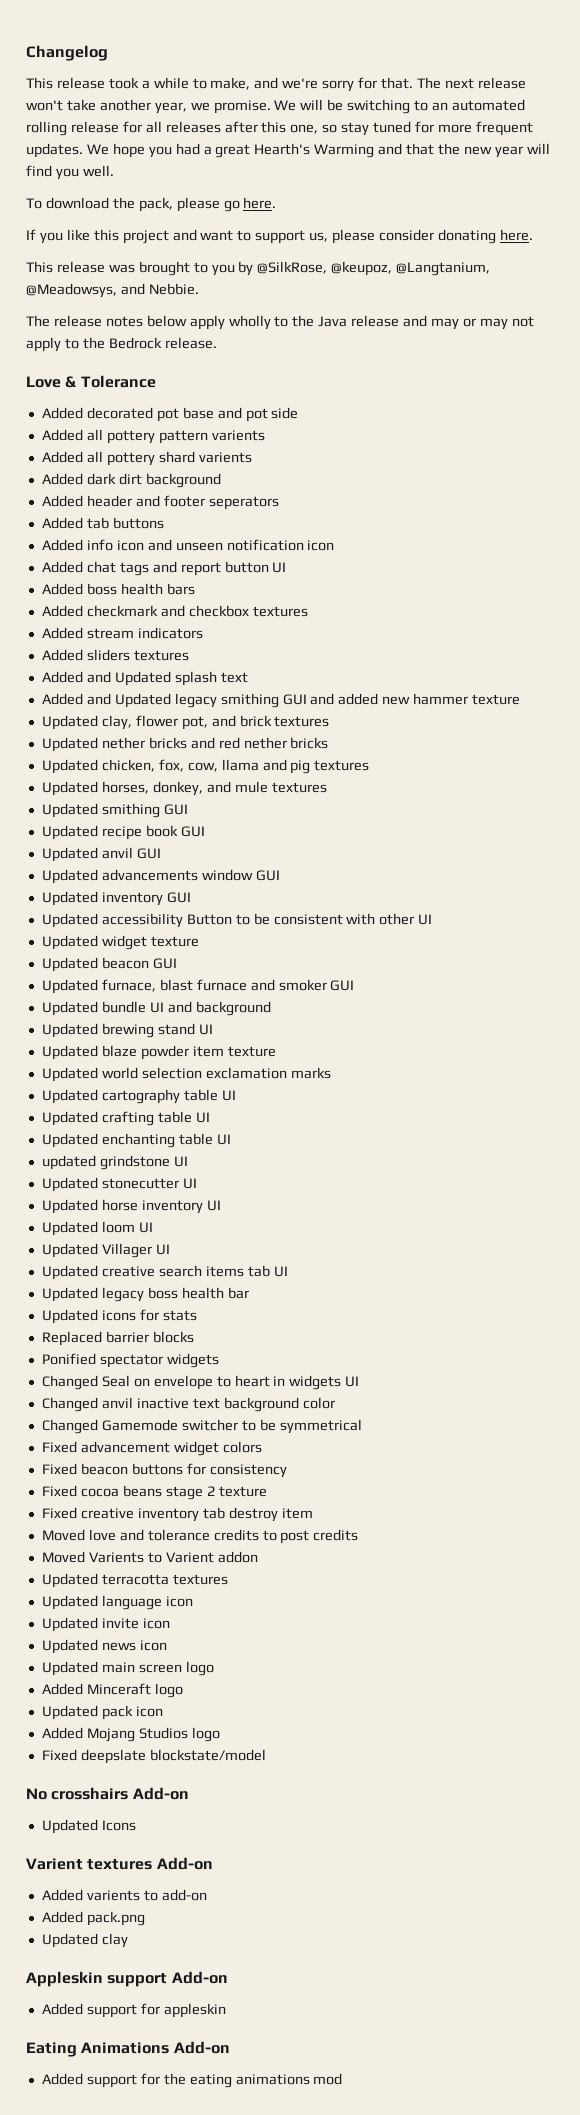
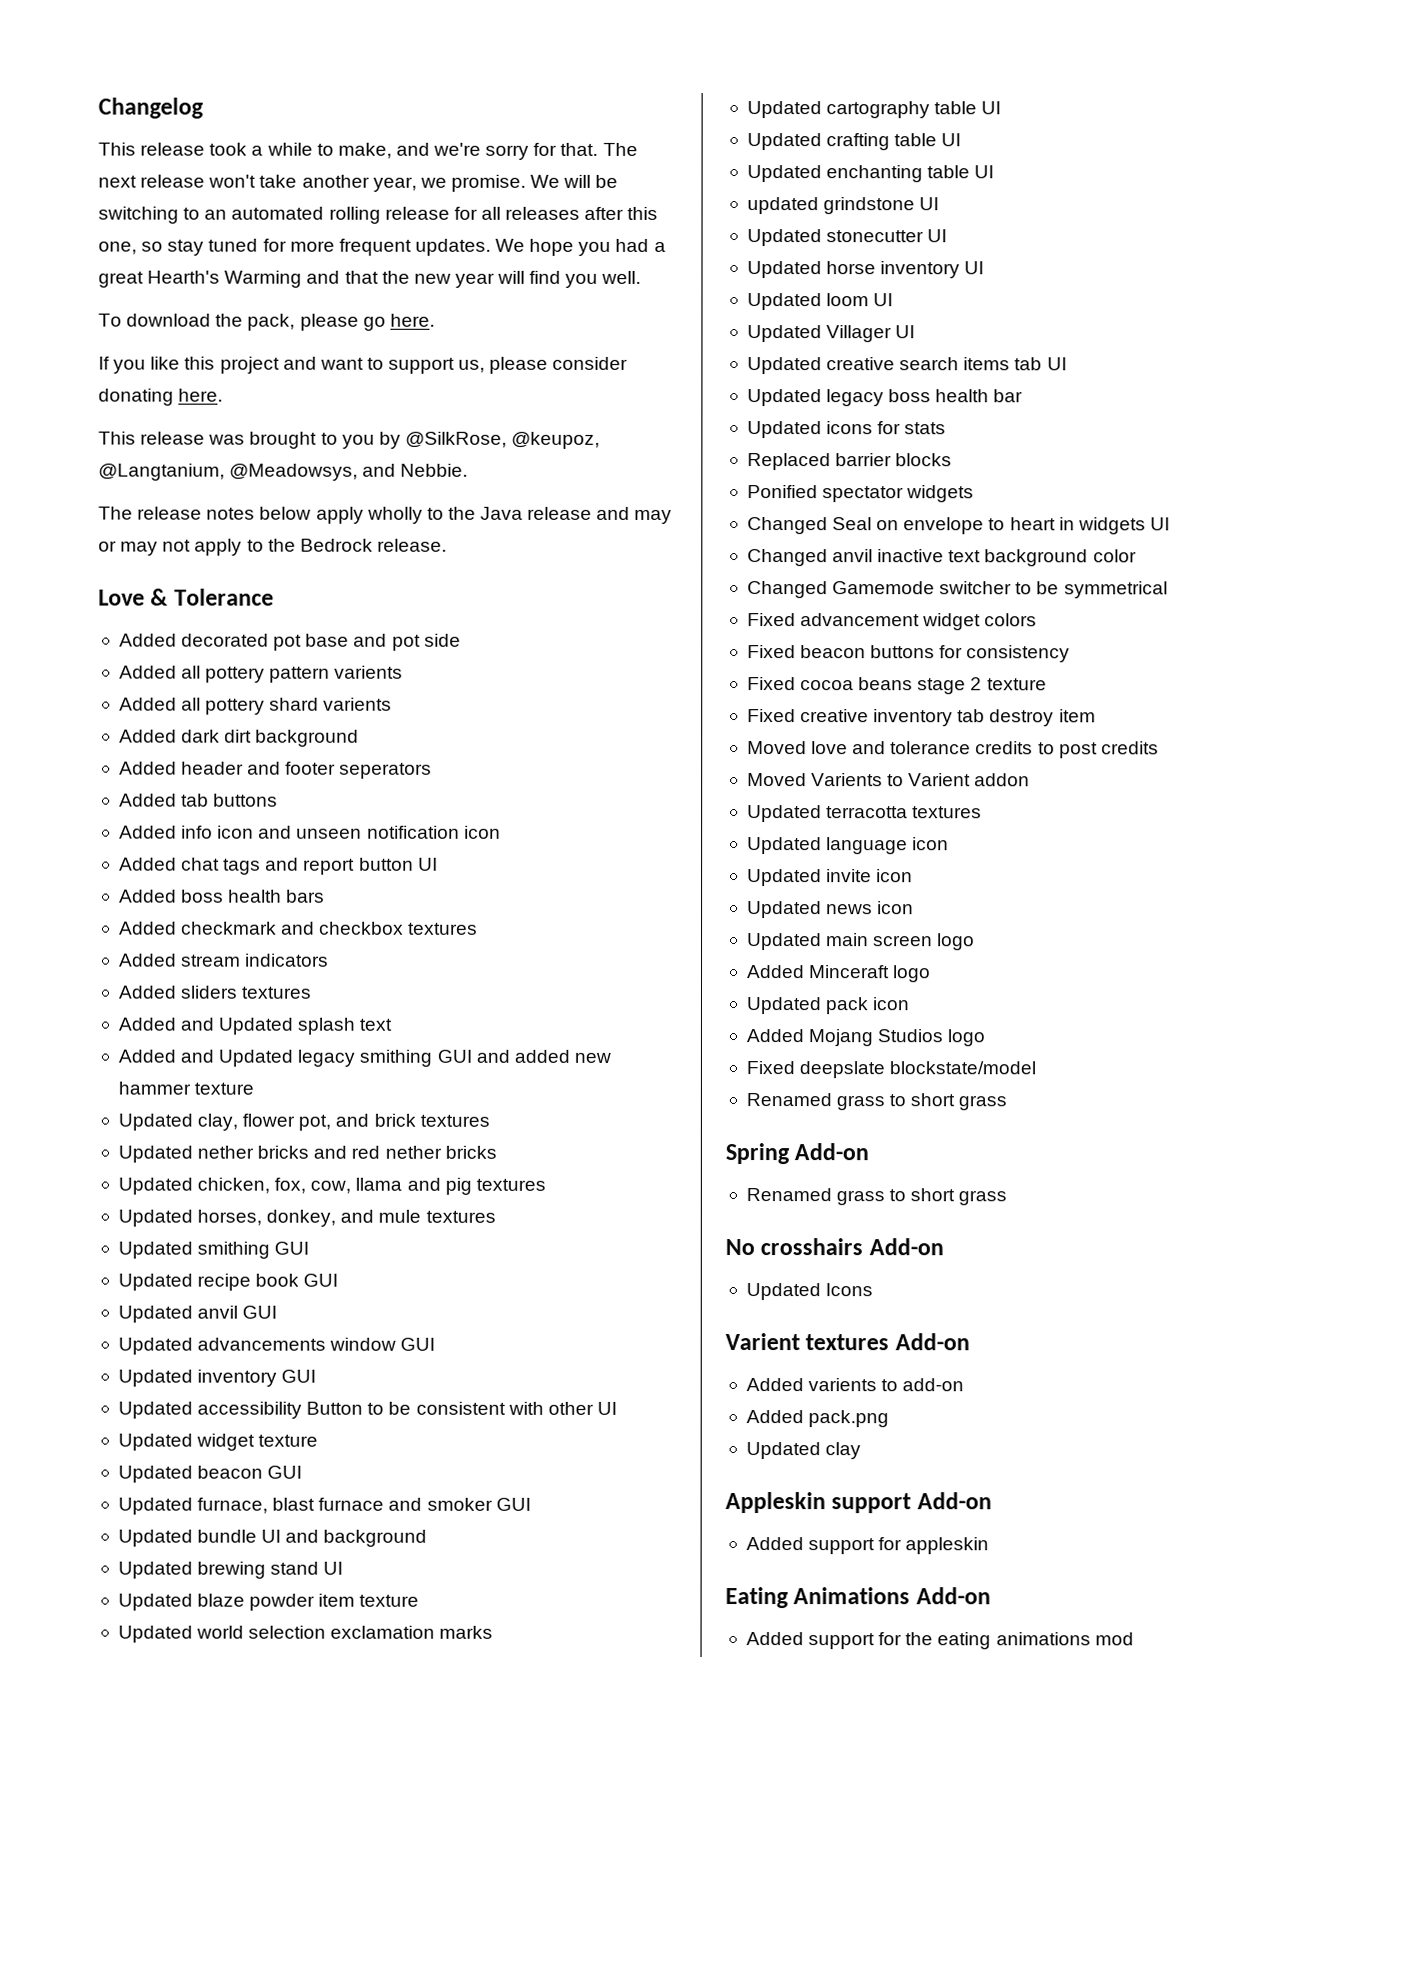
(266, 1755) none -> [745,1093,1008,1111] [725,1143,870,1165] [745,1188,1008,1206] // Renamed grass to short grass // Spring Add-on // Renamed grass to short grass

